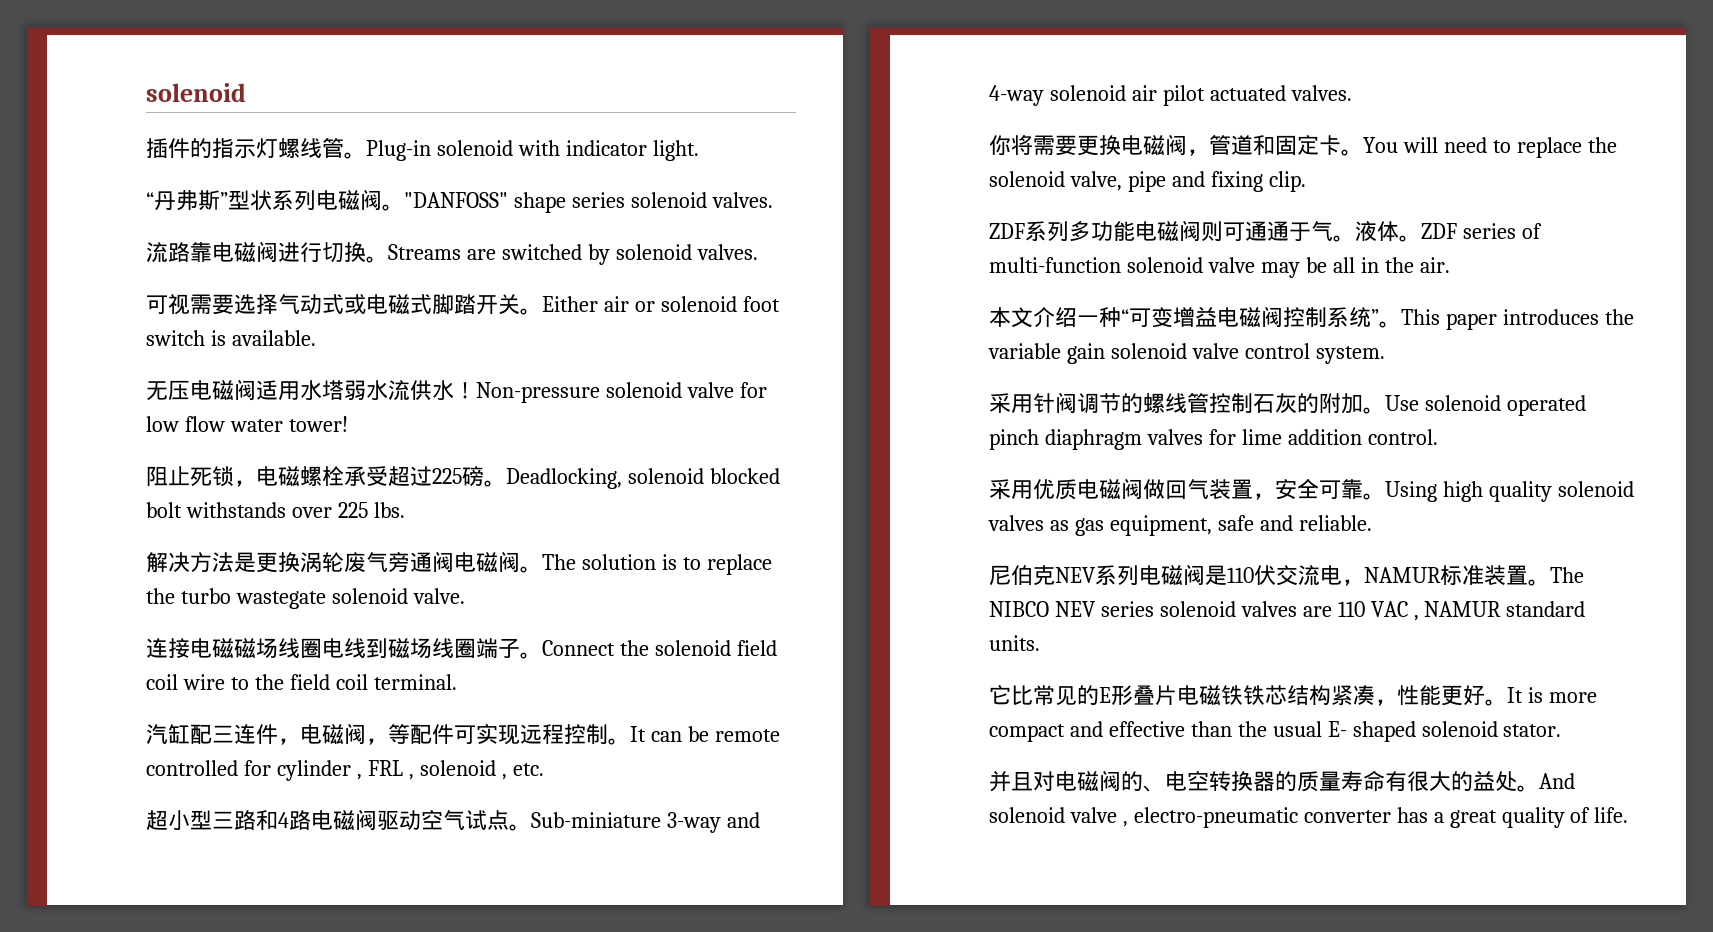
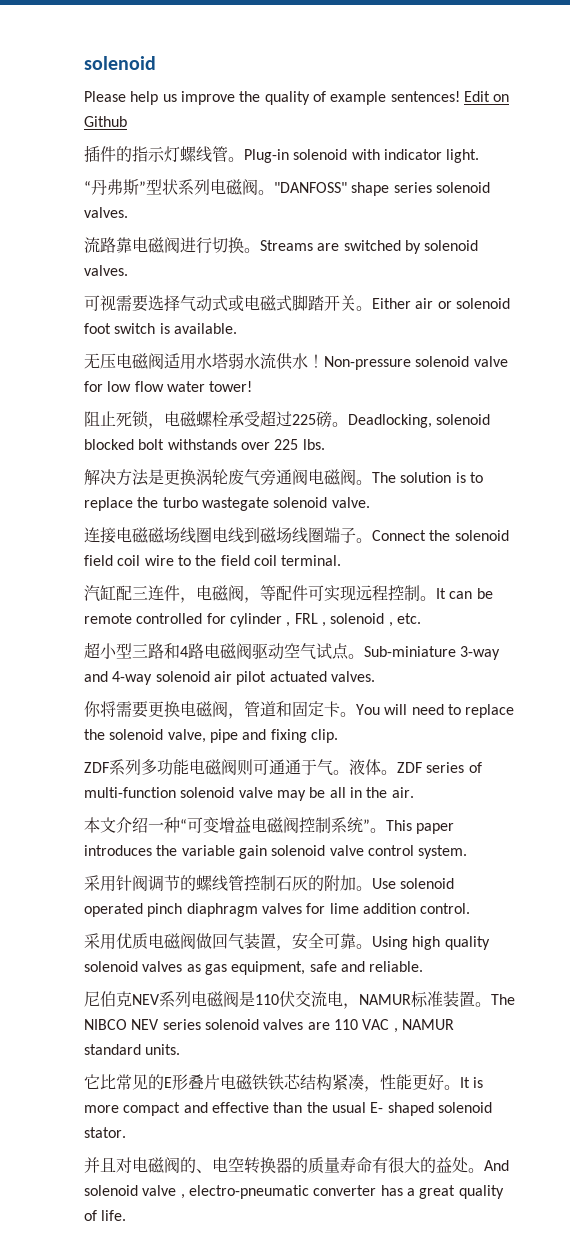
[146,83,246,102] solenoid -> [84,56,156,70] [84,91,510,105] [84,116,127,127] solenoid // Please help us improve the quality of example sentences! Edit on Github

